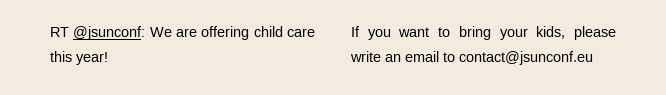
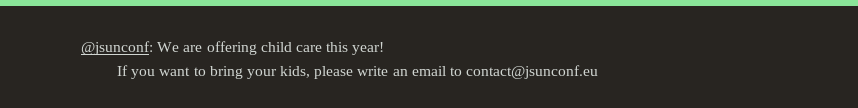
[50,27,69,37] RT -> (81, 48) none

